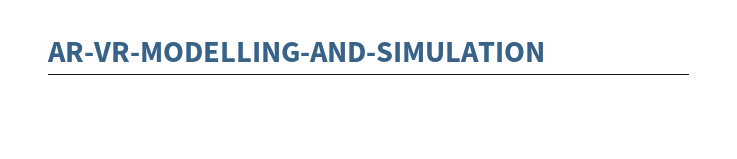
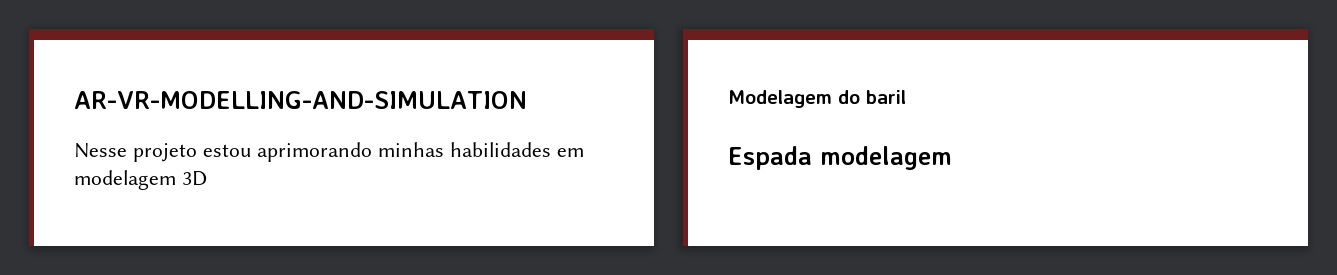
(545, 52) none -> [74,142,584,162] [74,170,207,190] [728,90,906,108] [728,146,952,170] // Nesse projeto estou aprimorando minhas habilidades em modelagem 3D // Modelagem do baril // Espada modelagem

